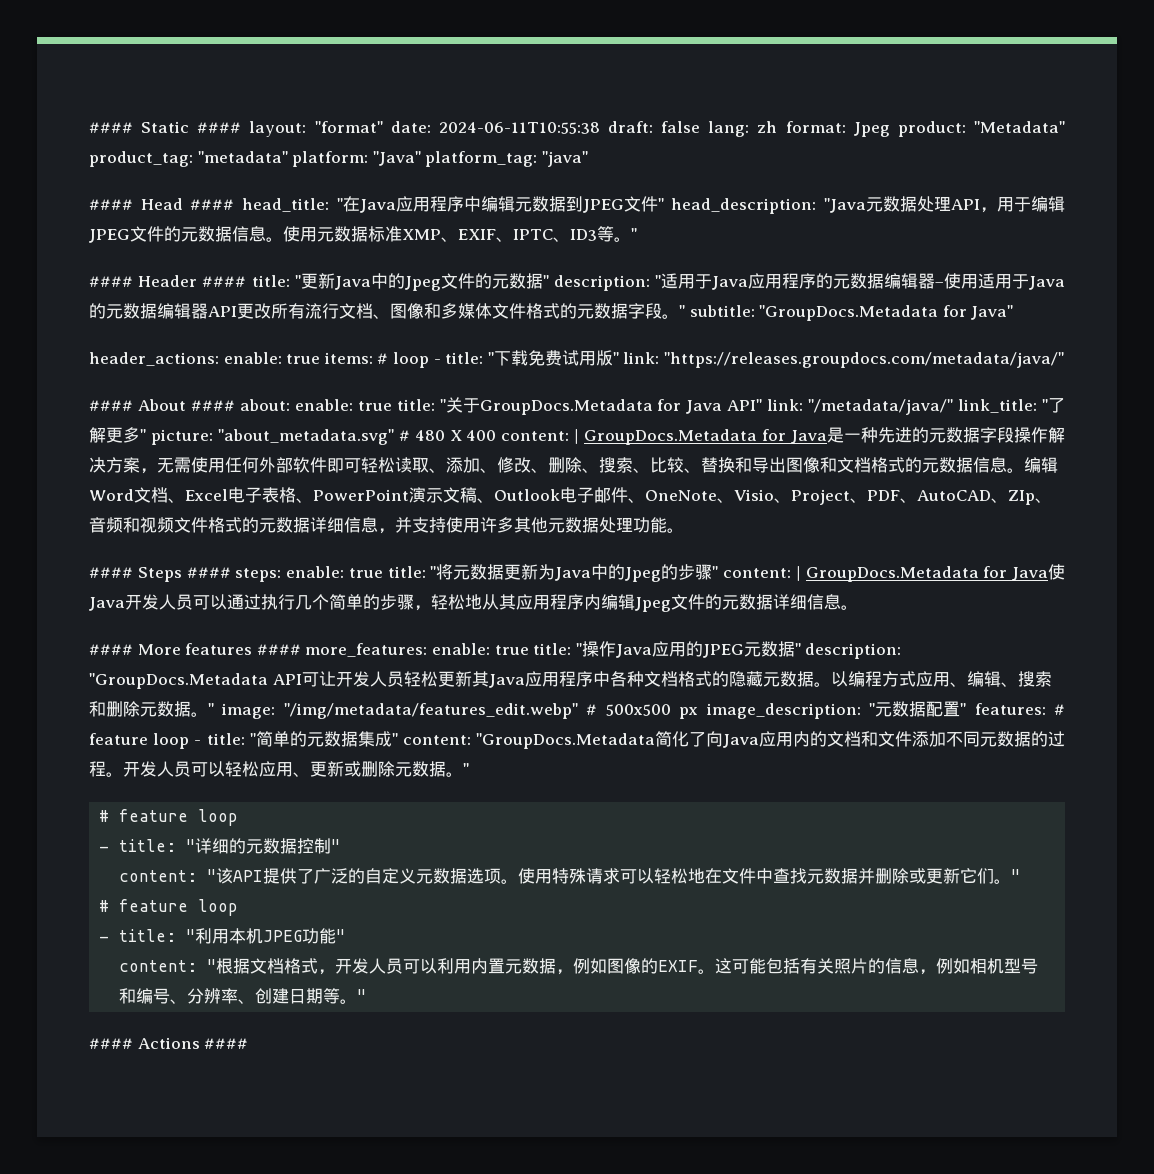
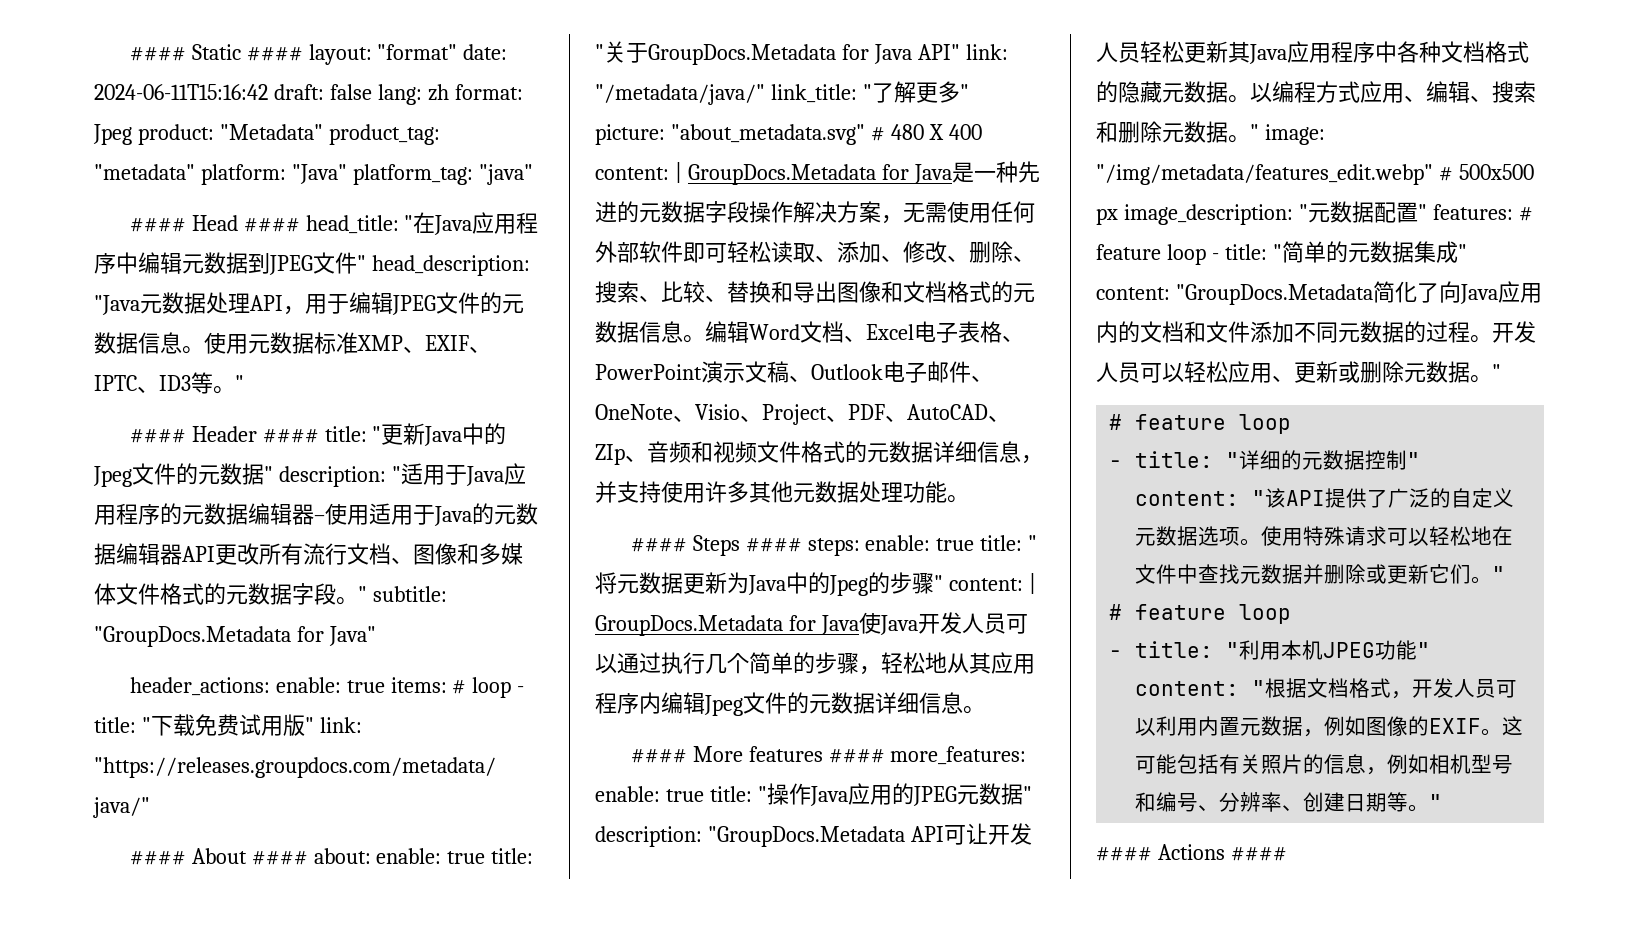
[438,122,600,134] 2024-06-11T10:55:38 -> [94,84,268,100] 2024-06-11T15:16:42

